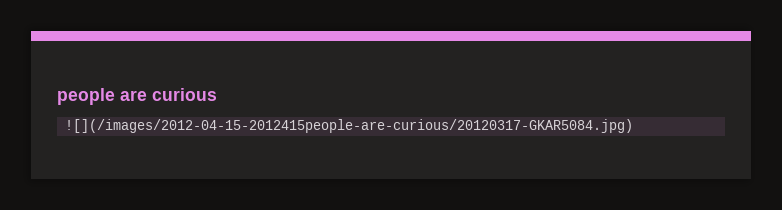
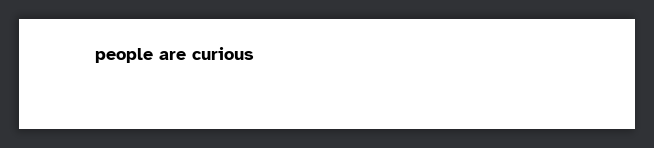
[64,119,633,133] // ![](/images/2012-04-15-2012415people-are-curious/20120317-GKAR5084.jpg) -> (254, 53) none

